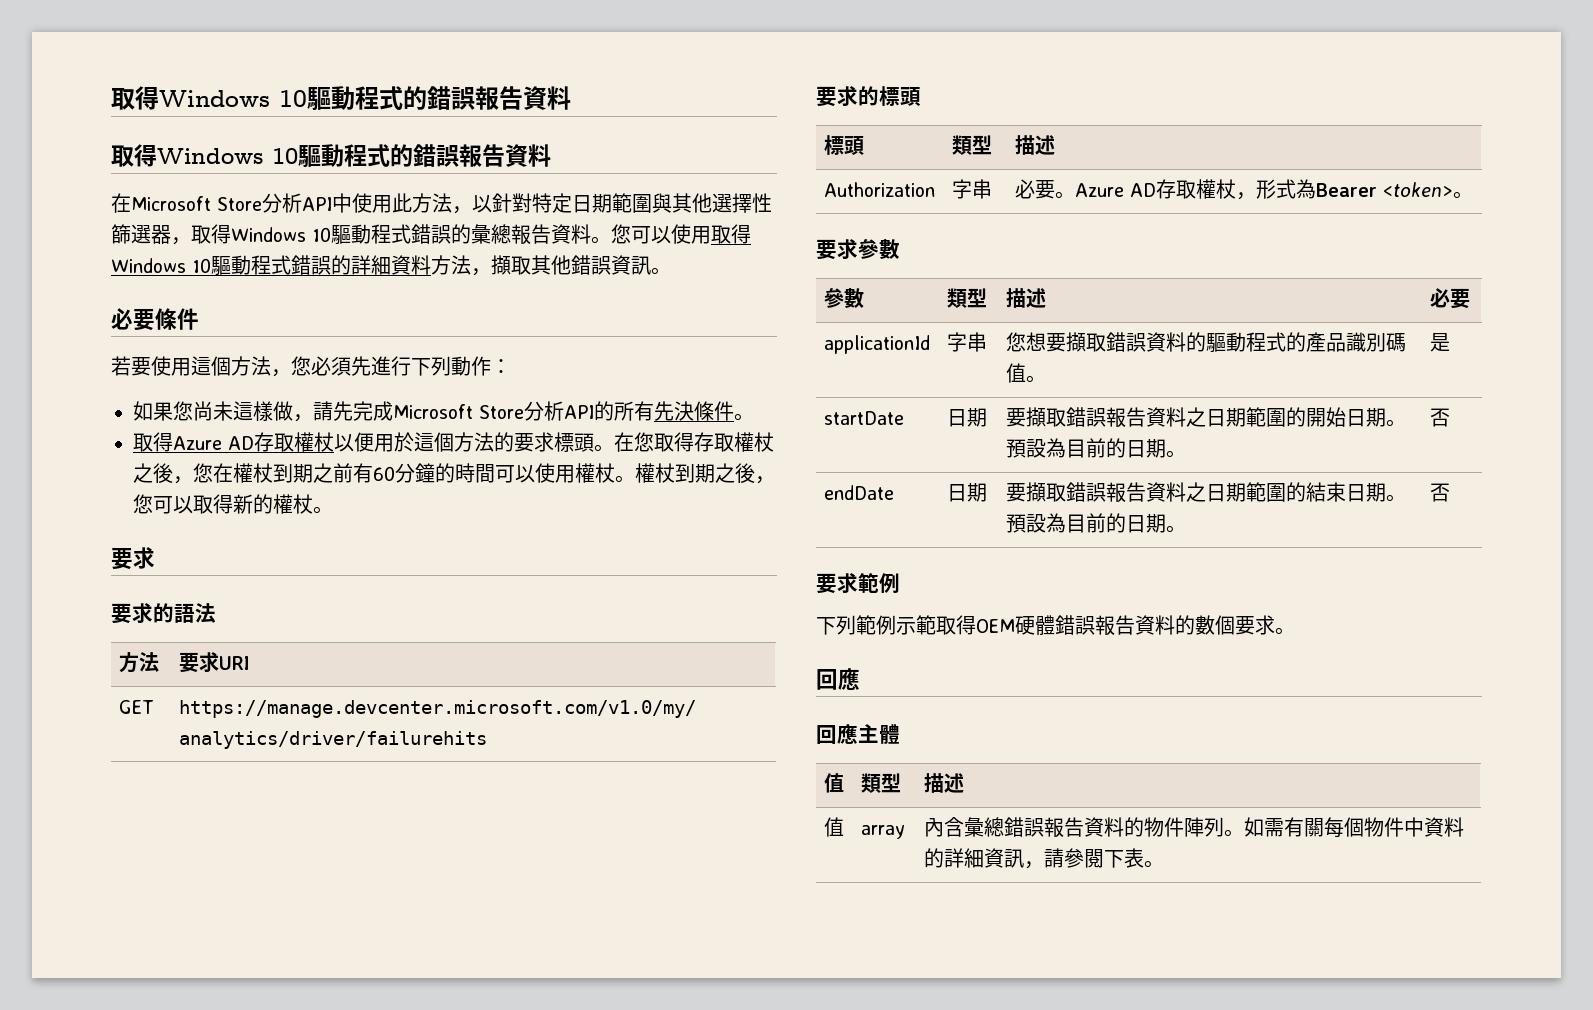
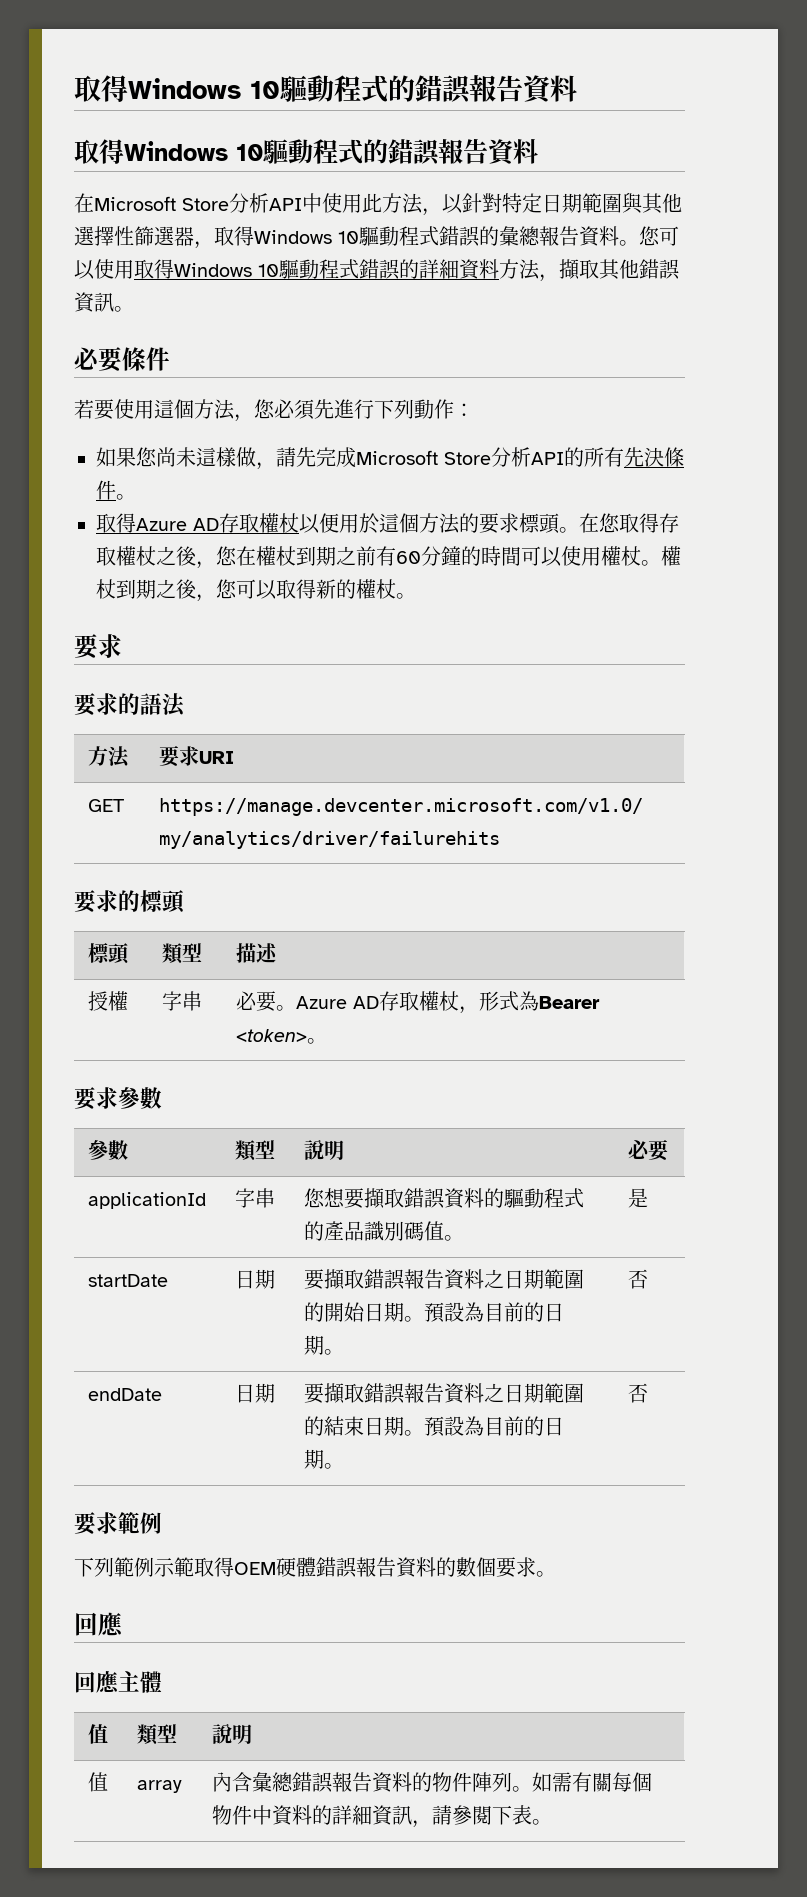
[824,182,936,197] Authorization -> [88,991,129,1011] 授權
[1006,288,1047,308] 描述 -> [304,1139,345,1160] 說明
[924,773,965,793] 描述 -> [212,1723,253,1744] 說明

